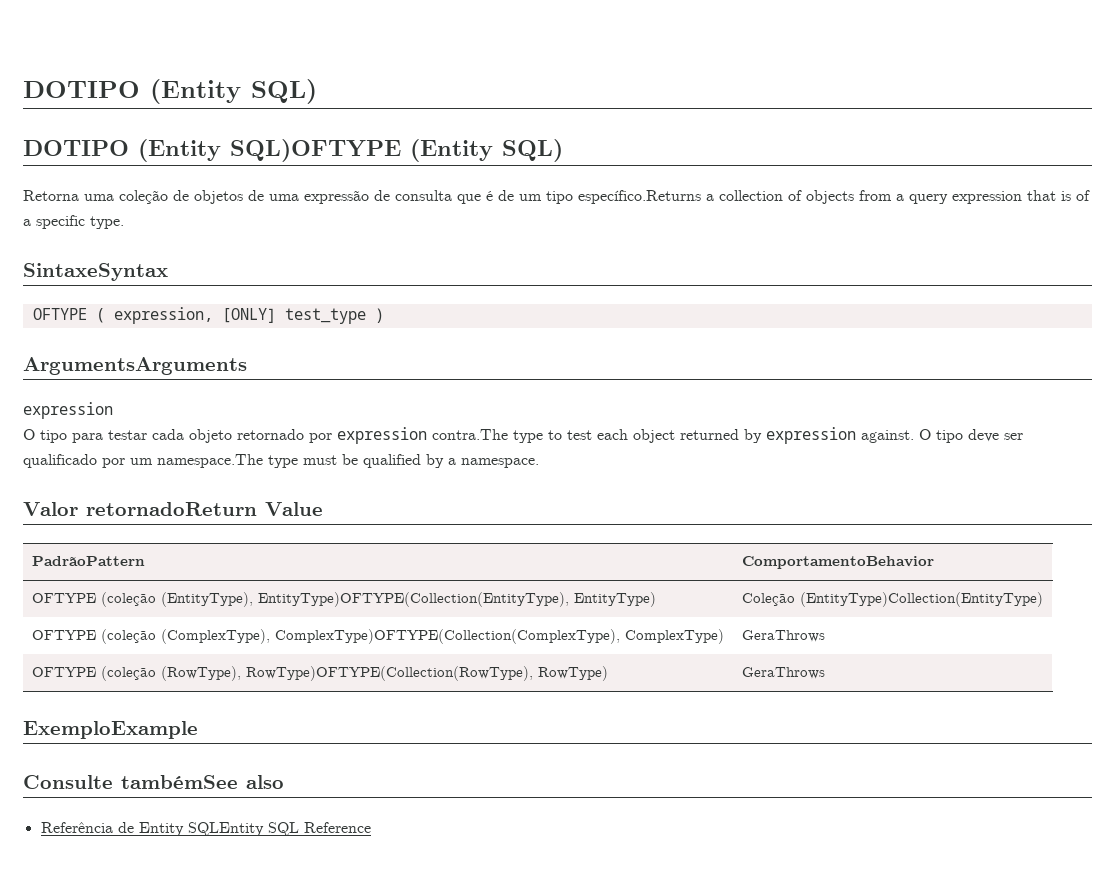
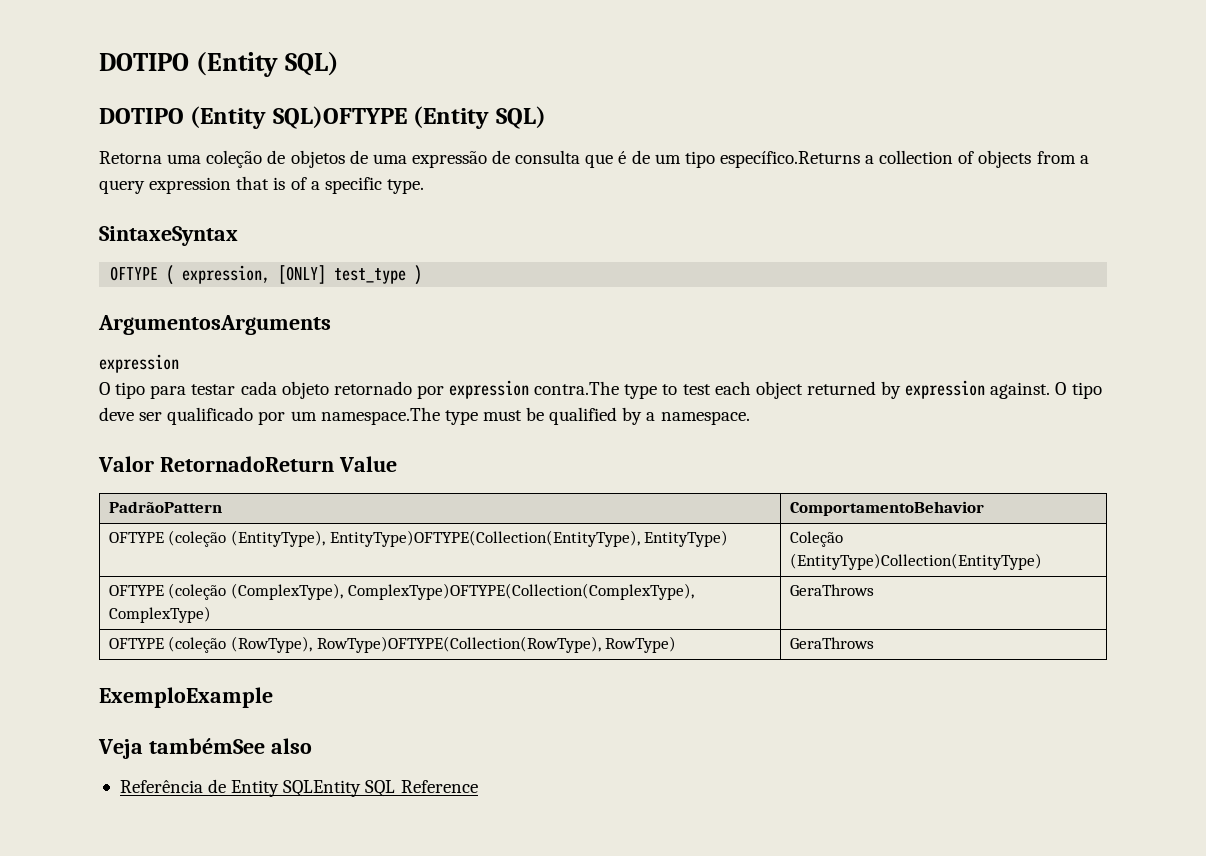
[23,357,247,375] ArgumentsArguments -> [98,315,331,335] ArgumentosArguments
[86,502,257,516] retornadoReturn -> [159,456,334,472] RetornadoReturn
[23,775,113,789] Consulte -> [98,739,143,759] Veja

